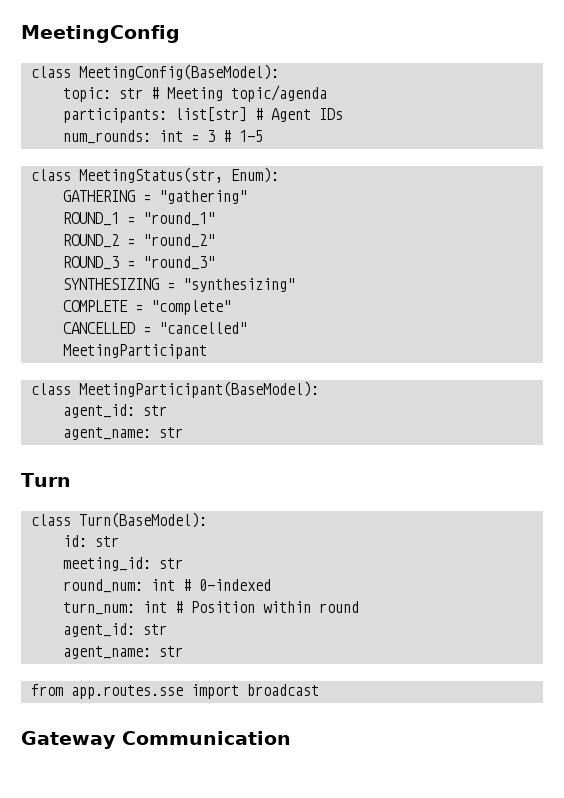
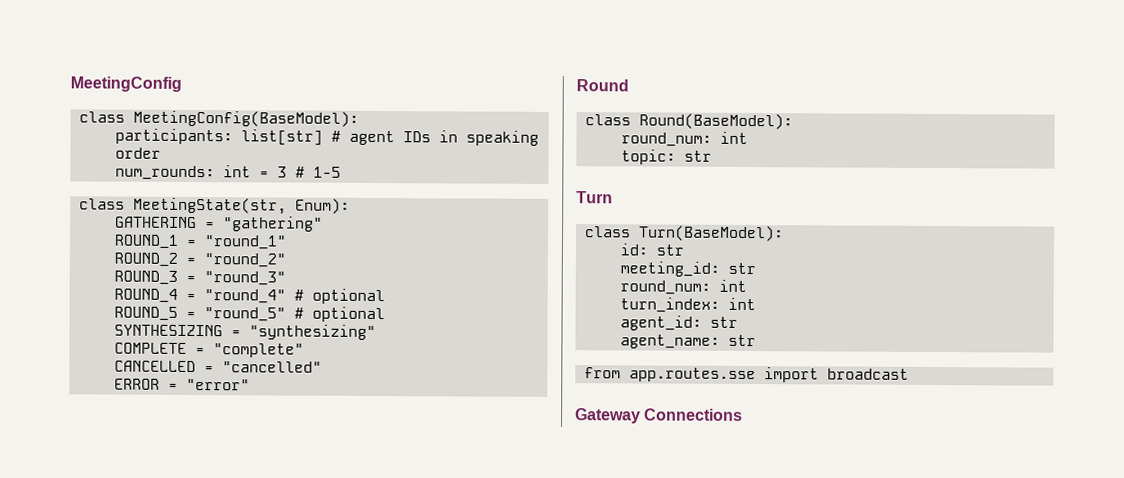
[62,85,327,102] // topic: str # Meeting topic/agenda -> (359, 118) none
[270,108,311,122] Agent -> [349,130,395,146] agent
(343, 114) none -> [439,130,539,146] [115,147,161,159] in speaking order
[78,167,223,183] MeetingStatus(str, -> [133,197,287,215] MeetingState(str,
(215, 263) none -> [114,288,385,305] [114,306,385,323] // ROUND_4 = "round_4" # optional // ROUND_5 = "round_5" # optional
[62,344,207,359] [30,381,319,398] [62,404,167,418] [62,427,151,440] MeetingParticipant // class MeetingParticipant(BaseModel): // agent_id: str // agent_name: -> [114,378,250,391] [576,79,629,92] [585,113,793,130] [621,131,748,147] [621,149,676,165] ERROR = "error" // Round // class Round(BaseModel): // round_num: int // topic:
[182,579,271,591] [62,601,359,615] # 0-indexed // turn_num: int # Position within round -> [620,297,756,313] // turn_index: int
[122,731,291,745] Communication -> [644,408,744,421] Connections

